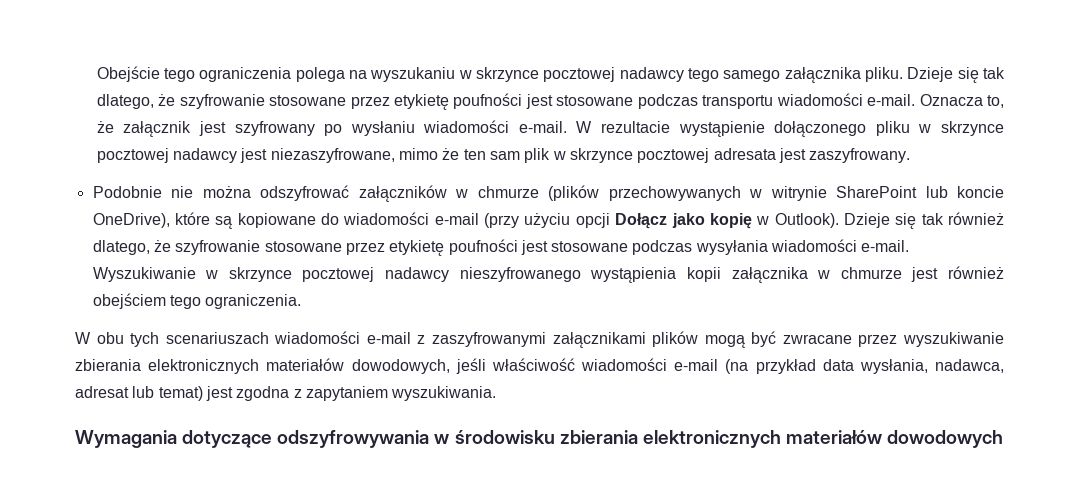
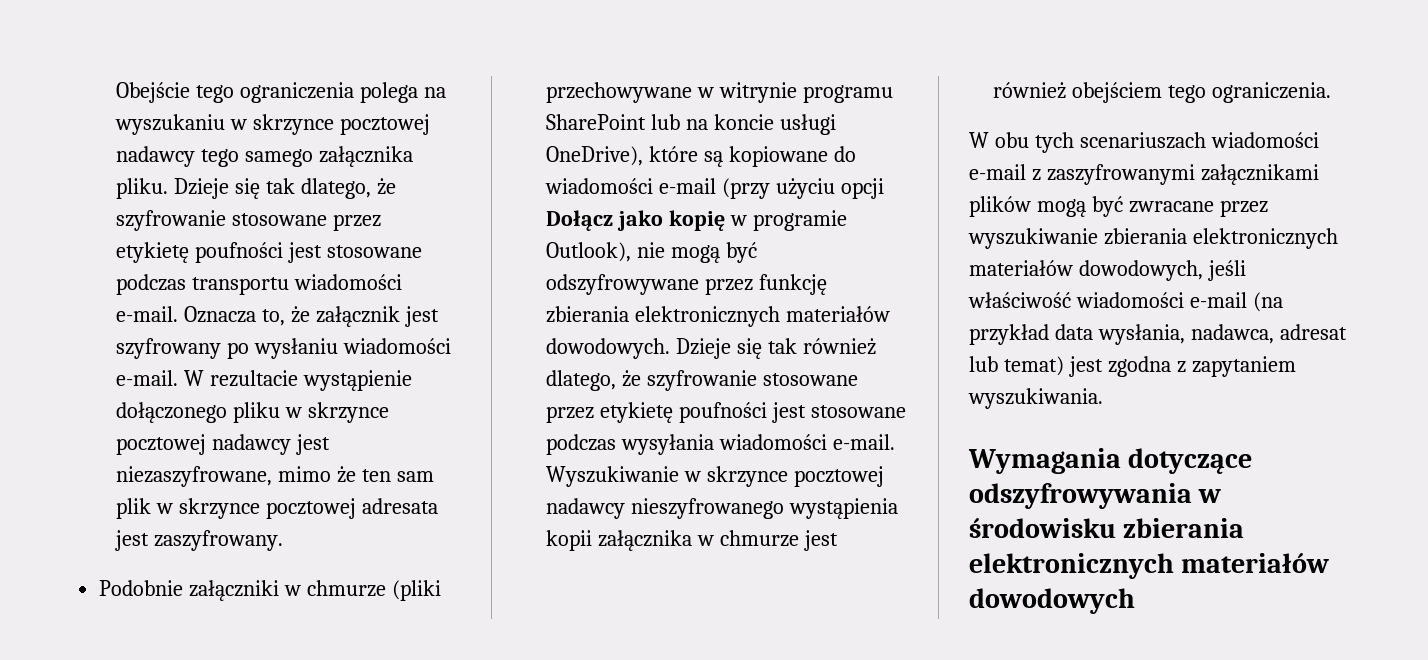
[171,185,741,202] nie można odszyfrować załączników w chmurze (plików przechowywanych -> [189,580,441,601] [546,82,693,103] załączniki w chmurze (pliki przechowywane
(827, 193) none -> [803,85,894,103] programu
[957,186,1004,198] koncie -> [686,114,836,135] na koncie usługi
[774,213,839,228] Outlook). -> [752,210,847,231] [546,242,758,263] [546,274,828,295] [546,306,891,327] [546,338,671,359] programie Outlook), nie mogą być odszyfrowywane przez funkcję zbierania elektronicznych materiałów dowodowych.

